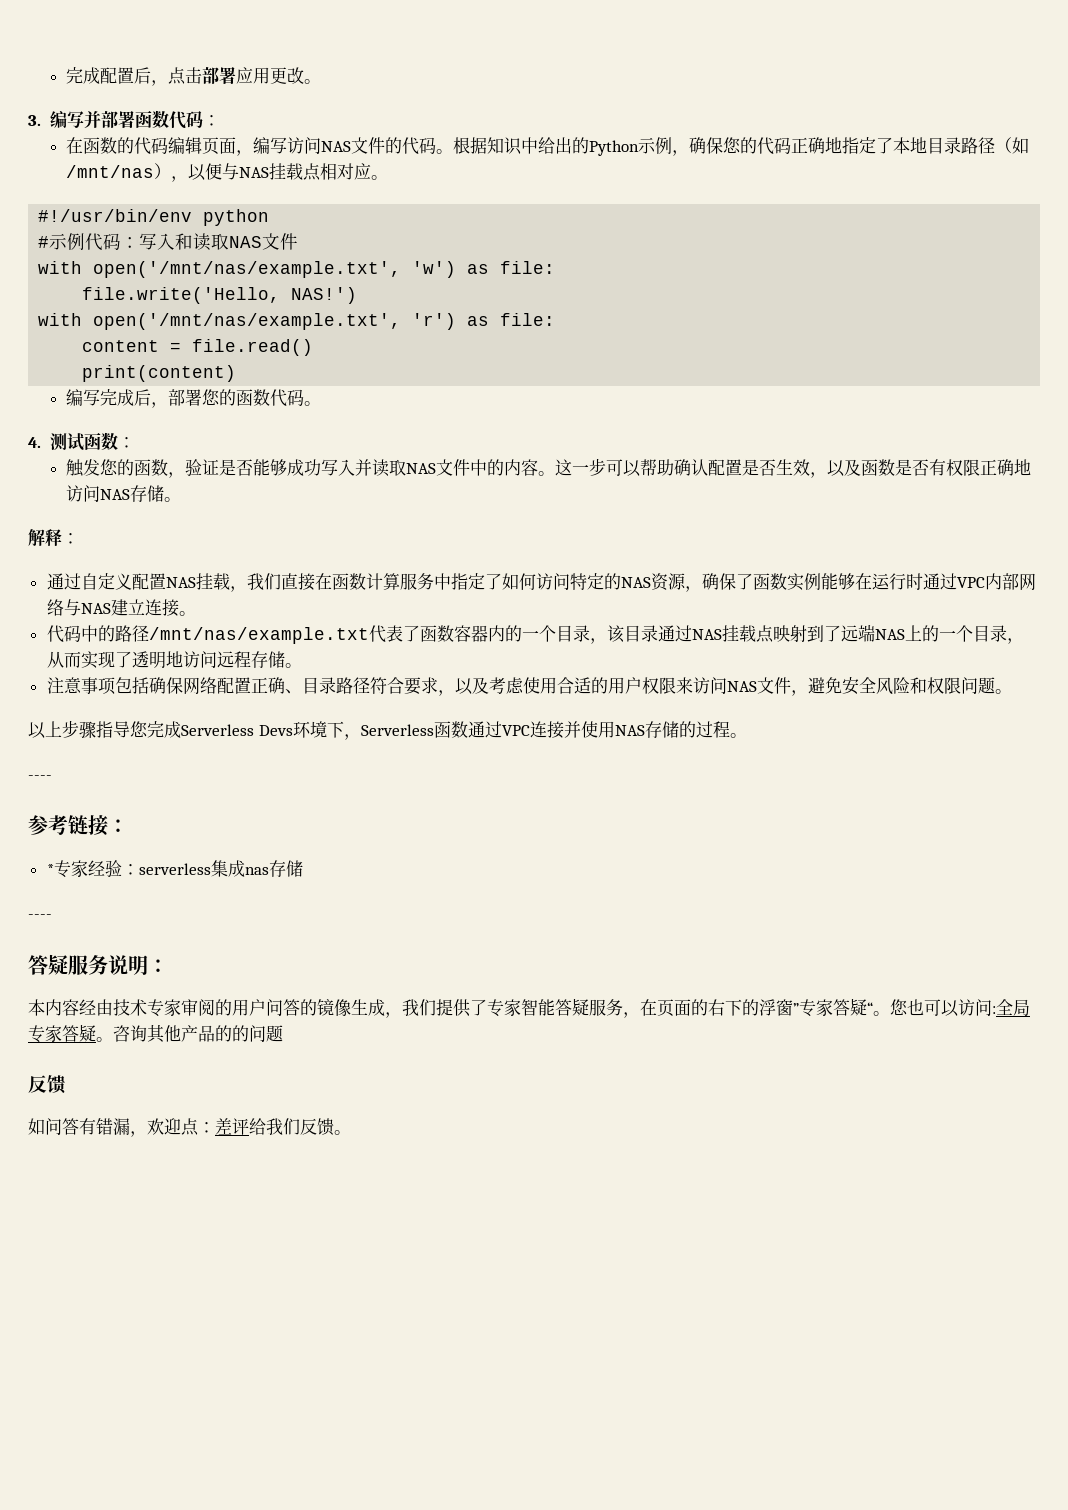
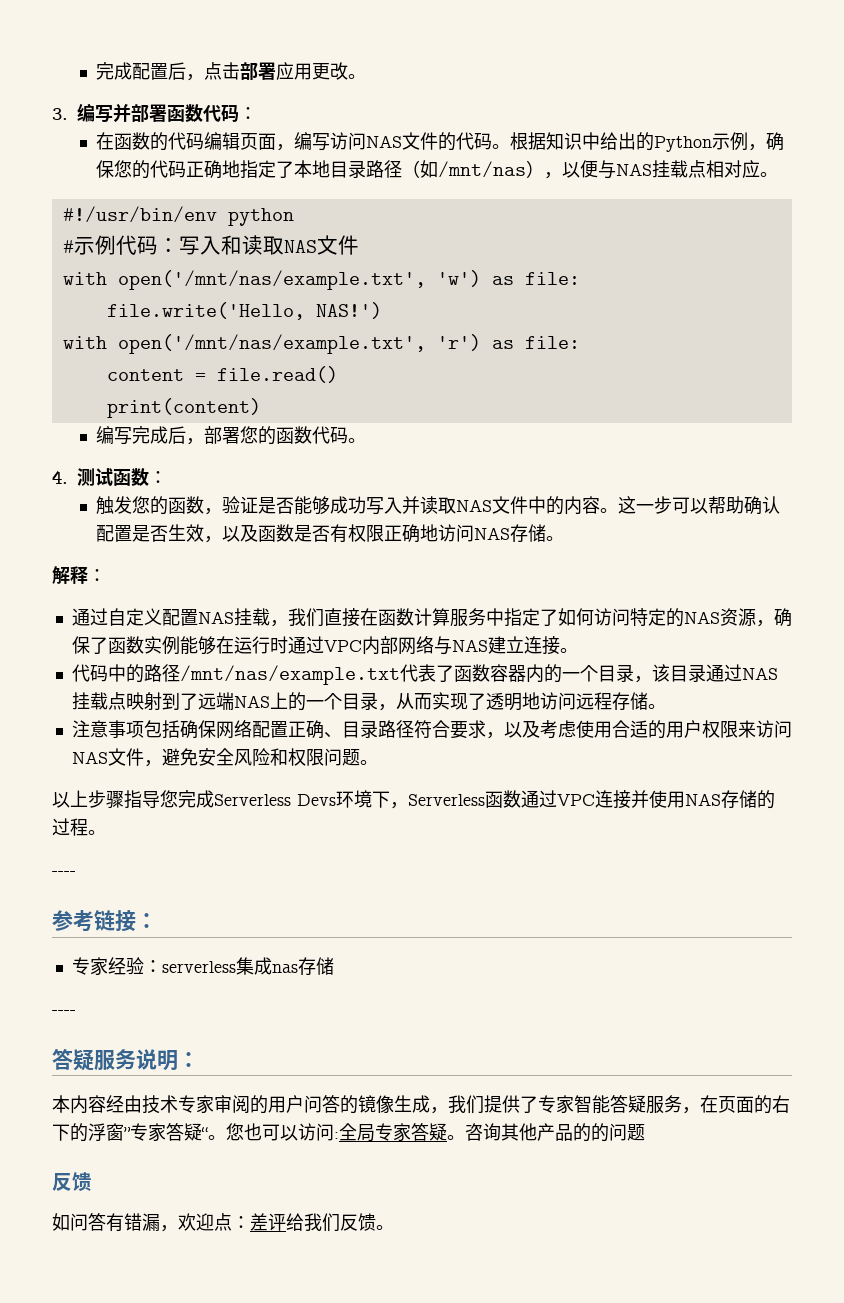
[46,864,54,875] * -> (157, 920) none

